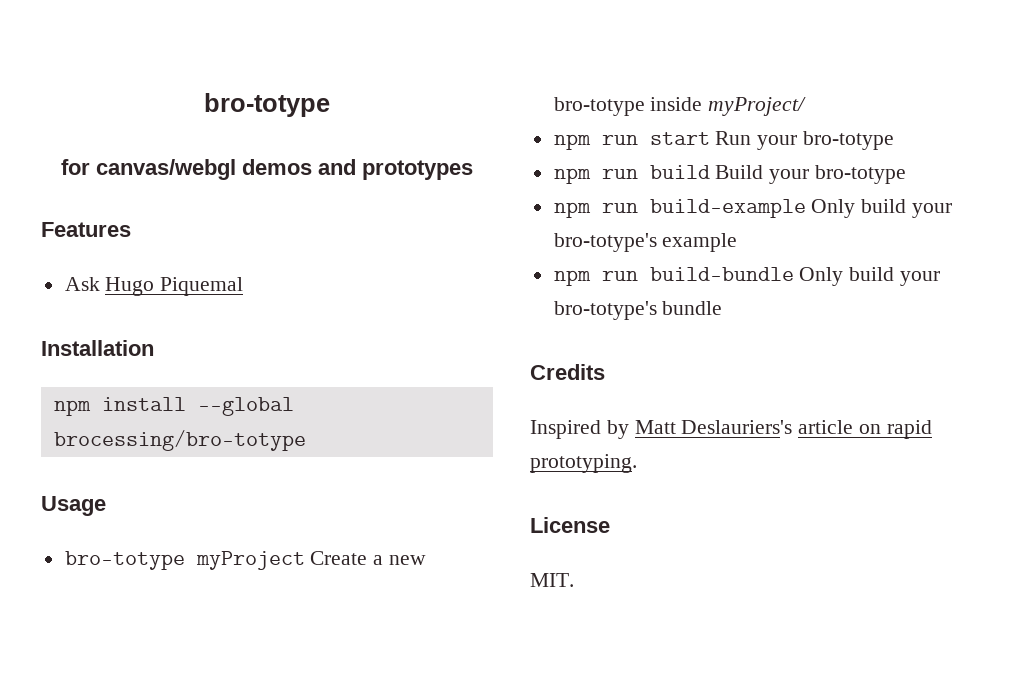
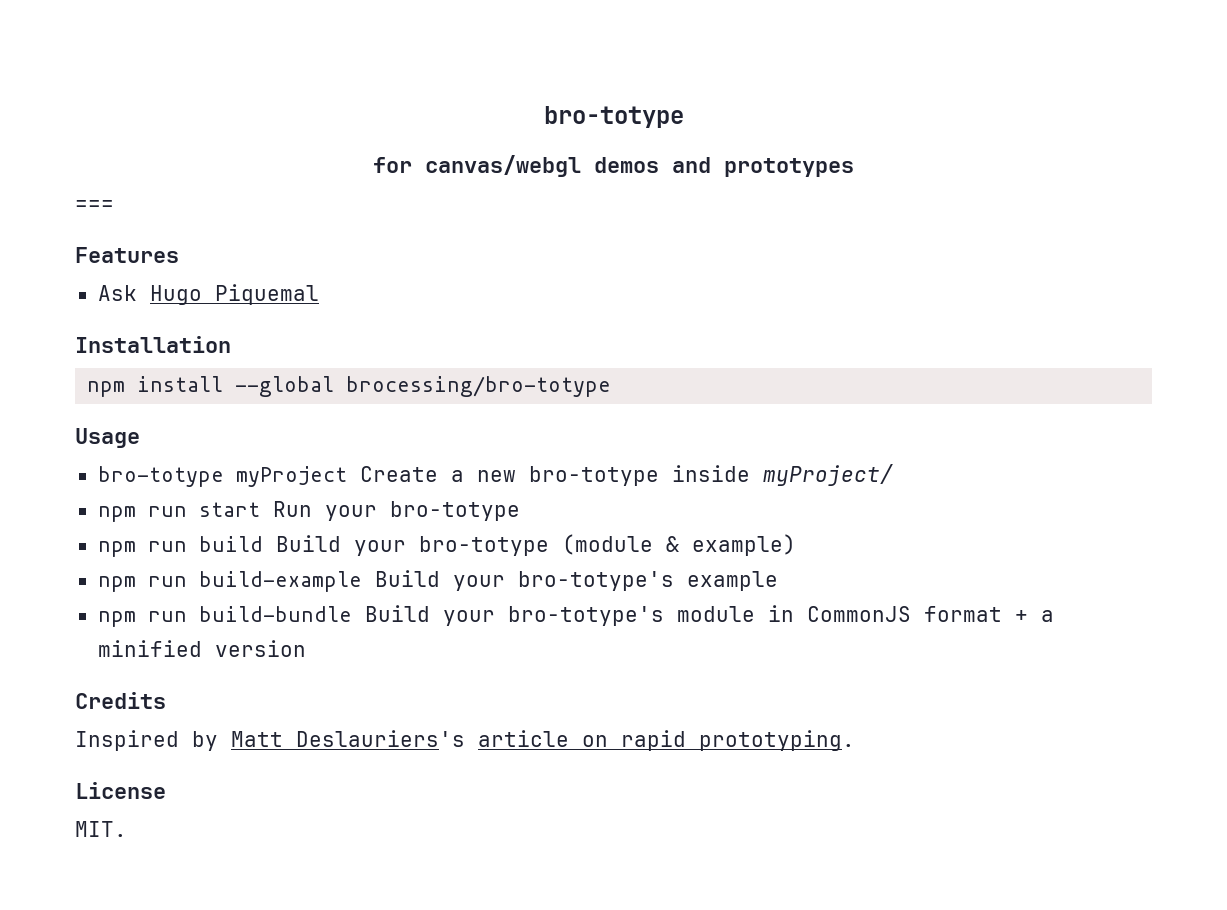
(473, 170) none -> [75,200,114,211] // ===
(907, 174) none -> [561,534,796,556] (module & example)
[811,199,907,218] Only build -> [374,570,440,587] Build
[799,267,941,286] [553,301,723,320] Only build your bro-totype's bundle -> [364,605,1054,626] [97,640,306,657] Build your bro-totype's module in CommonJS format + a minified version

